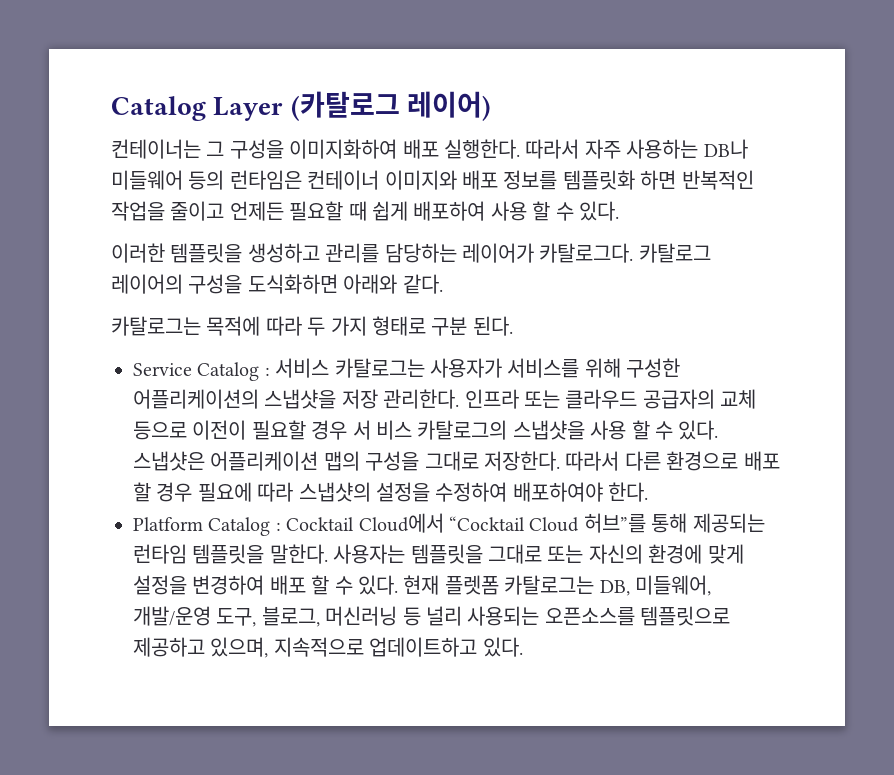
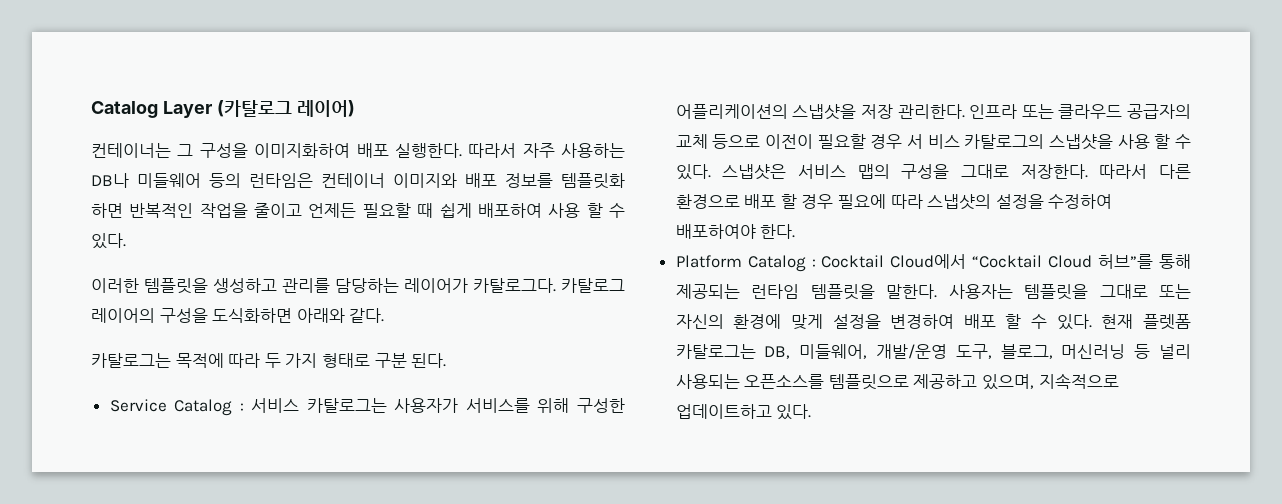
[210,451,319,471] 어플리케이션 -> [798,164,847,179] 서비스

